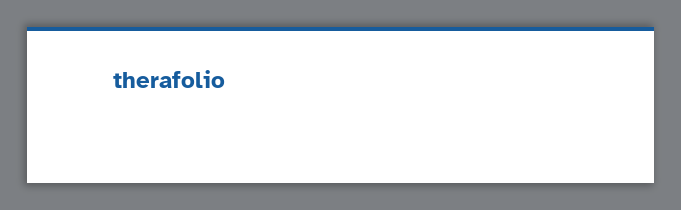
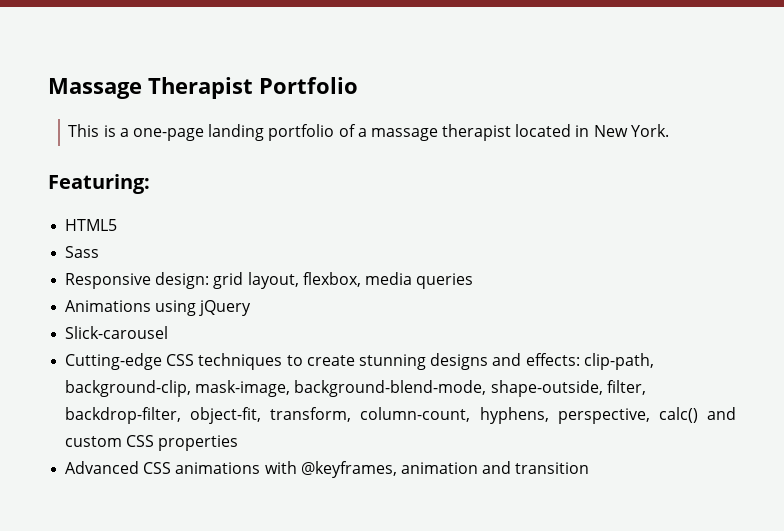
[113,70,225,88] therafolio -> [48,77,358,99] [68,124,669,141] [48,174,150,194] [65,219,118,231] [65,246,100,258] [65,272,474,289] [65,300,252,316] [65,326,169,339] [65,353,654,370] [65,380,646,397] [65,407,736,424] [65,435,239,451] [65,461,590,478] Massage Therapist Portfolio // This is a one-page landing portfolio of a massage therapist located in New York. // Featuring: // HTML5 // Sass // Responsive design: grid layout, flexbox, media queries // Animations using jQuery // Slick-carousel // Cutting-edge CSS techniques to create stunning designs and effects: clip-path, background-clip, mask-image, background-blend-mode, shape-outside, filter, backdrop-filter, object-fit, transform, column-count, hyphens, perspective, calc() and custom CSS properties // Advanced CSS animations with @keyframes, animation and transition

